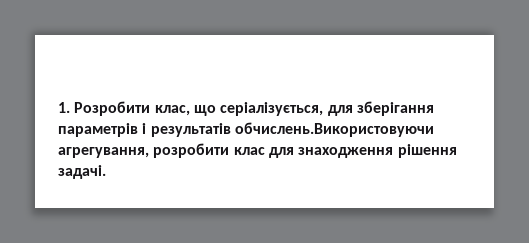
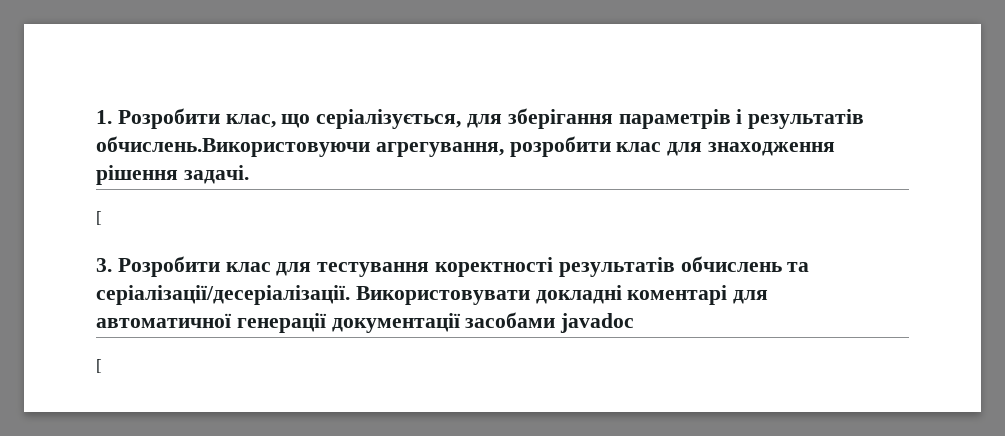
(106, 172) none -> [96,211,102,225] [96,256,810,277] [96,285,769,305] [96,312,635,333] [96,359,102,373] // [ // 3. Розробити клас для тестування коректності результатів обчислень та серіалізації/десеріалізації. Використовувати докладні коментарі для автоматичної генерації документації засобами javadoc // [

